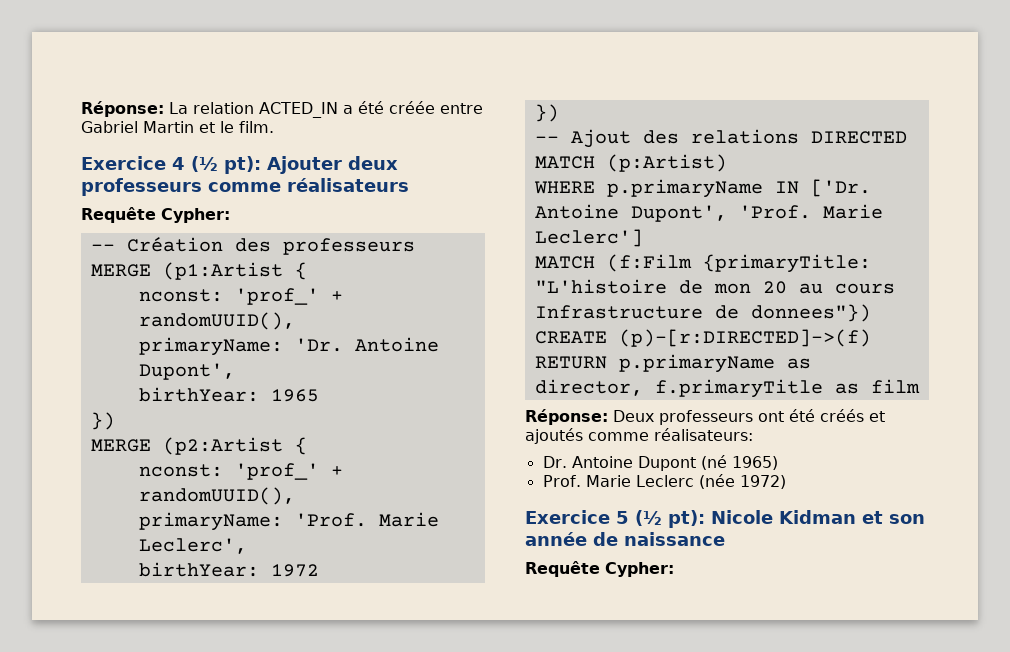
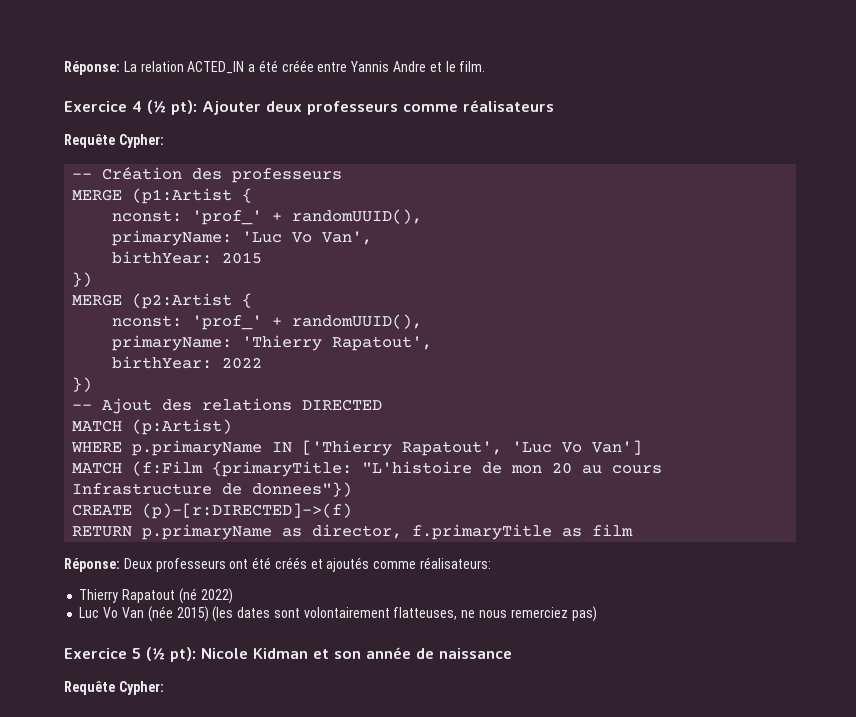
[81,121,194,133] Gabriel Martin -> [350,61,427,72] Yannis Andre
[294,337,439,352] [138,363,235,380] [138,387,319,402] 'Dr. Antoine Dupont', // birthYear: 1965 -> [242,231,373,245] [112,251,263,264] 'Luc Vo Van', // birthYear: 2015
[294,512,439,527] [138,538,247,554] [138,562,319,577] 'Prof. Marie Leclerc', // birthYear: 1972 -> [242,335,433,351] [112,356,263,369] 'Thierry Rapatout', // birthYear: 2022
[810,179,871,197] [534,204,883,222] [534,229,643,247] ['Dr. Antoine Dupont', 'Prof. Marie Leclerc'] -> [302,440,643,456] ['Thierry Rapatout', 'Luc Vo Van']
[542,455,778,471] [542,474,786,489] Dr. Antoine Dupont (né 1965) // Prof. Marie Leclerc (née 1972) -> [79,588,233,604] [79,606,597,622] Thierry Rapatout (né 2022) // Luc Vo Van (née 2015) (les dates sont volontairement flatteuses, ne nous remerciez pas)

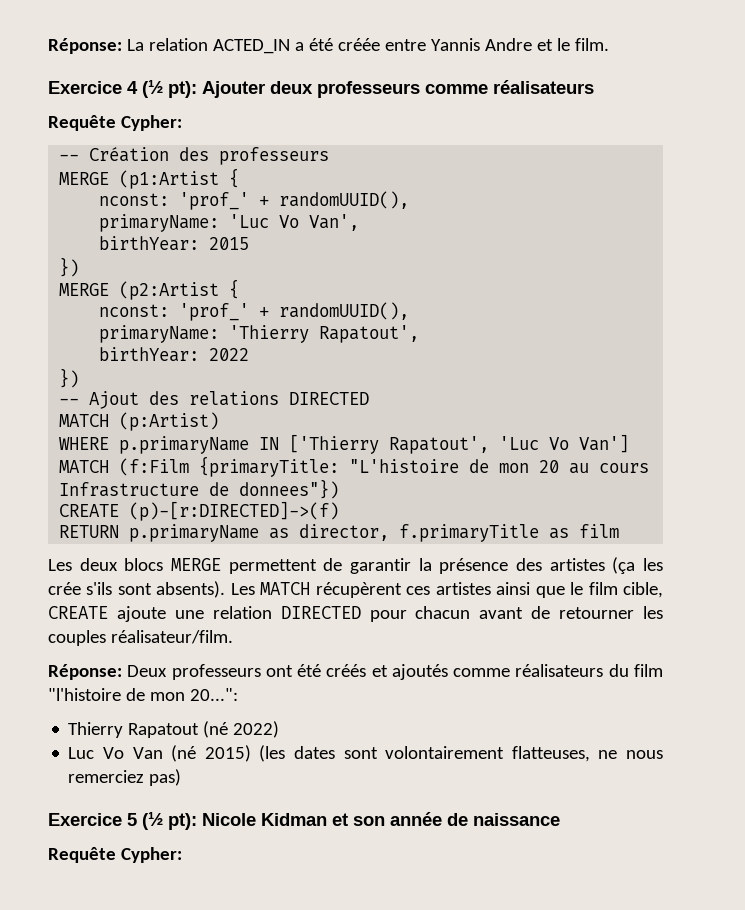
(634, 530) none -> [48,557,663,574] [48,581,663,598] [48,606,663,622] [48,630,233,646] // Les deux blocs MERGE permettent de garantir la présence des artistes (ça les crée s'ils sont absents). Les MATCH récupèrent ces artistes ainsi que le film cible, CREATE ajoute une relation DIRECTED pour chacun avant de retourner les couples réalisateur/film.
[420,557,492,569] réalisateurs: -> [515,664,663,677] [48,688,238,701] réalisateurs du film "l'histoire de mon 20...":
[147,606,173,622] (née -> [171,745,197,762] (né

